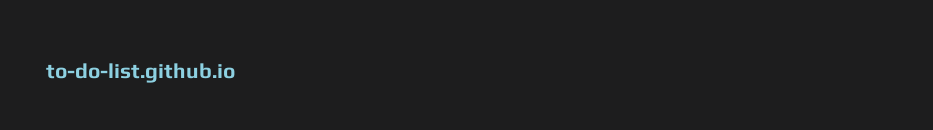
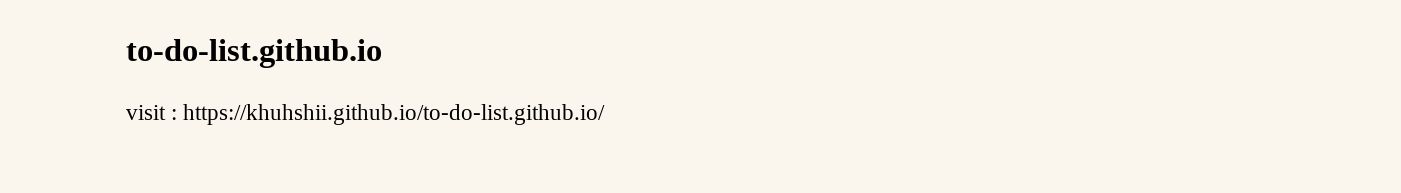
(235, 73) none -> [126,104,606,125] // visit : https://khuhshii.github.io/to-do-list.github.io/

